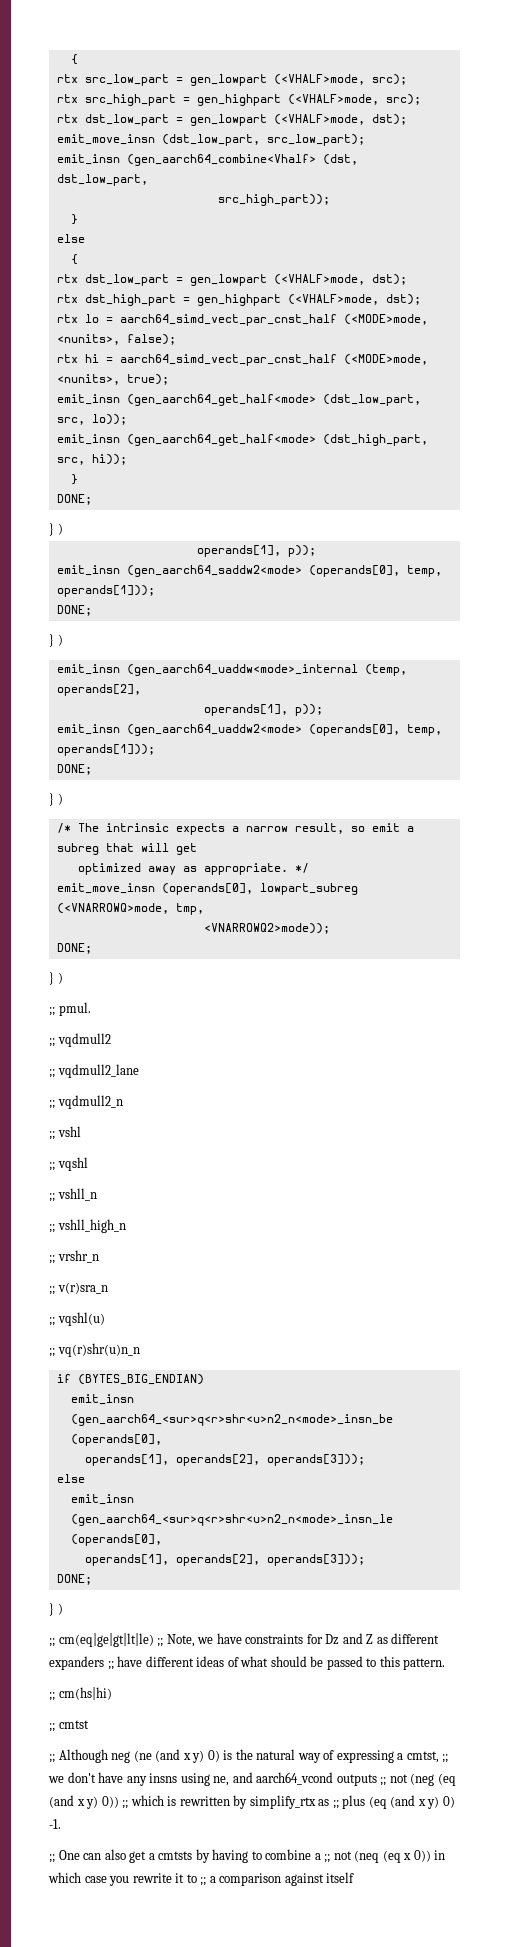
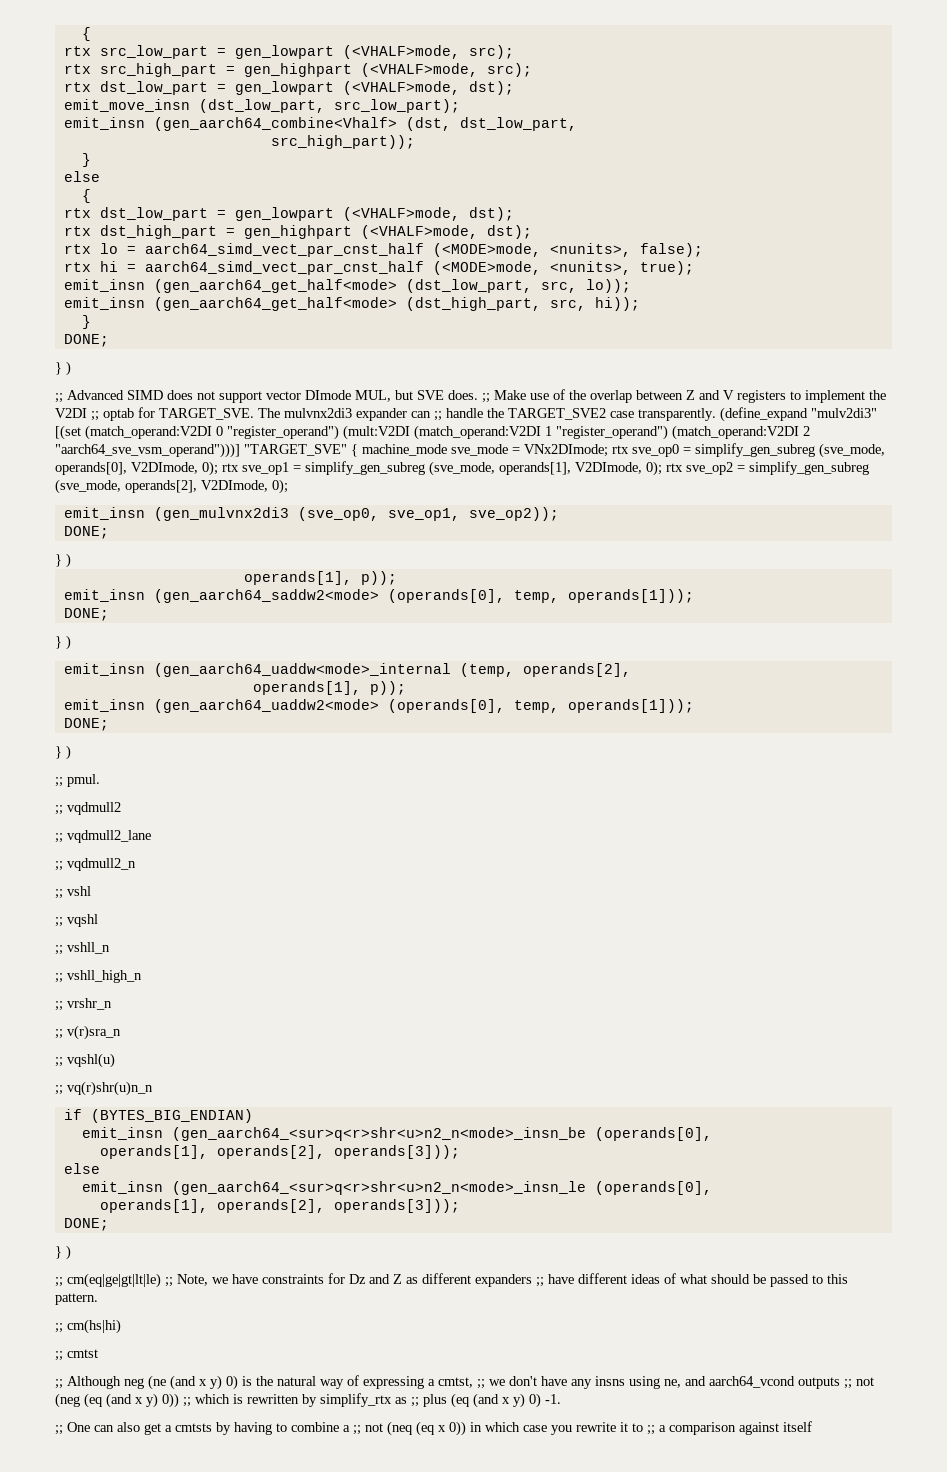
(63, 529) none -> [55,389,886,403] [55,407,877,422] [55,425,810,440] [55,443,885,458] [55,461,869,476] [55,479,288,494] [63,507,559,521] [63,526,109,539] [55,553,71,568] // ;; Advanced SIMD does not support vector DImode MUL, but SVE does. ;; Make use of the overlap between Z and V registers to implement the V2DI ;; optab for TARGET_SVE. The mulvnx2di3 expander can ;; handle the TARGET_SVE2 case transparently. (define_expand "mulv2di3" [(set (match_operand:V2DI 0 "register_operand") (mult:V2DI (match_operand:V2DI 1 "register_operand") (match_operand:V2DI 2 "aarch64_sve_vsm_operand")))] "TARGET_SVE" { machine_mode sve_mode = VNx2DImode; rtx sve_op0 = simplify_gen_subreg (sve_mode, operands[0], V2DImode, 0); rtx sve_op1 = simplify_gen_subreg (sve_mode, operands[1], V2DImode, 0); rtx sve_op2 = simplify_gen_subreg (sve_mode, operands[2], V2DImode, 0); // emit_insn (gen_mulvnx2di3 (sve_op0, sve_op1, sve_op2)); // DONE; // } )
[56,823,414,835] [56,843,197,855] [77,863,309,875] [56,883,358,895] [56,903,204,915] [203,923,330,934] [56,943,92,954] [49,972,63,985] // /* The intrinsic expects a narrow result, so emit a subreg that will get // optimized away as appropriate. */ // emit_move_insn (operands[0], lowpart_subreg (<VNARROWQ>mode, tmp, // <VNARROWQ2>mode)); // DONE; // } ) -> (71, 752) none

